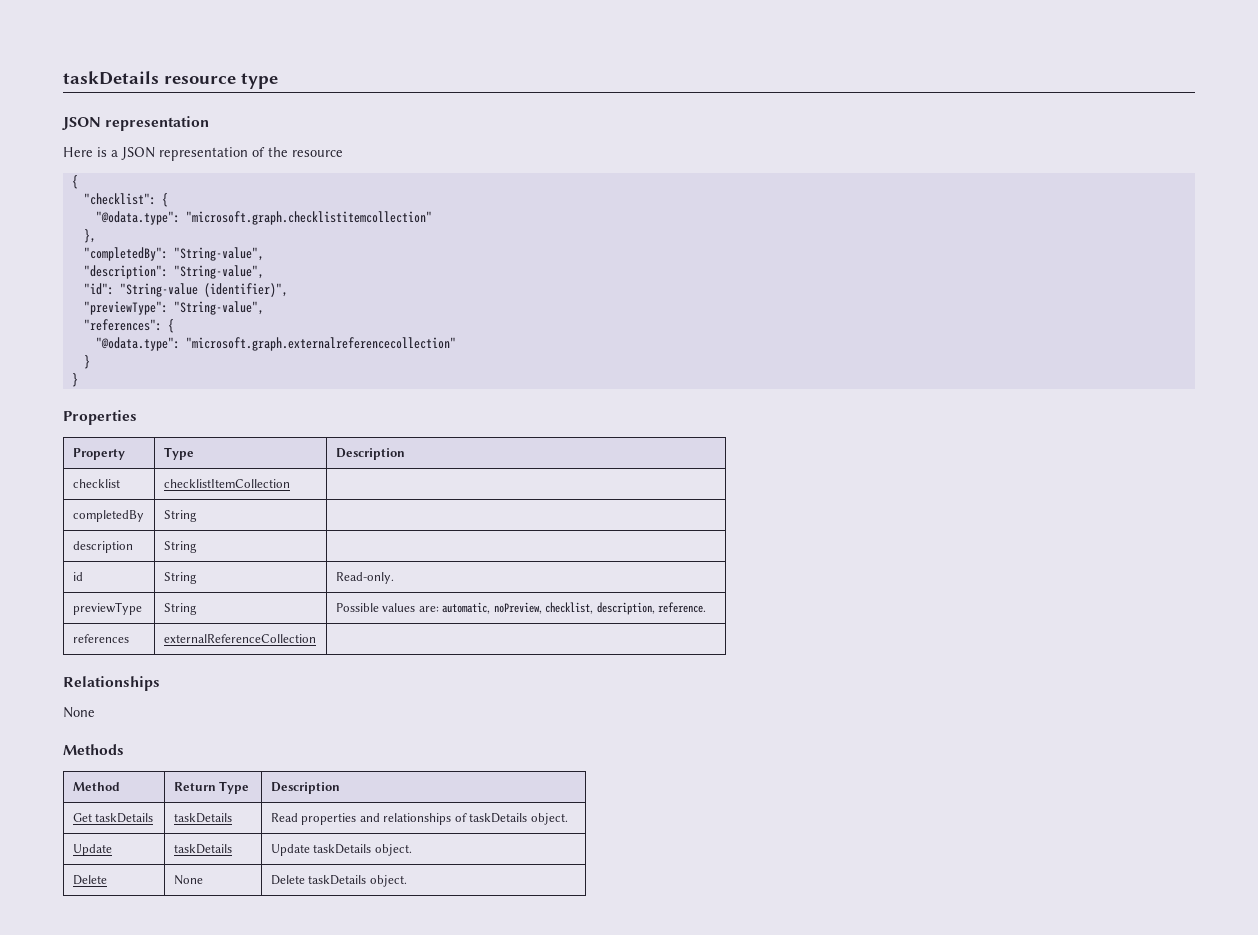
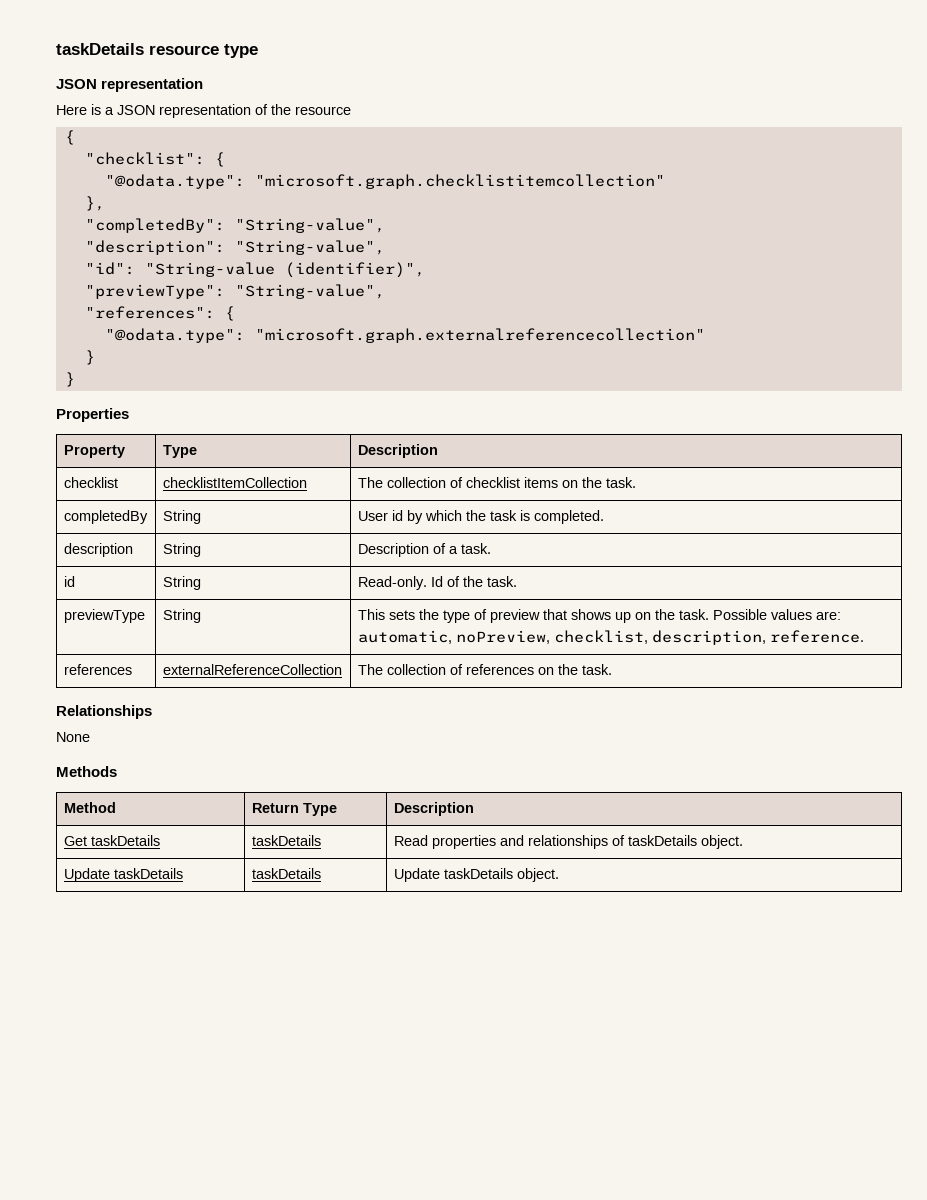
[72,510,144,522] [163,510,197,522] [72,541,133,553] [163,541,197,553] [72,572,83,581] [163,572,197,584] [335,572,394,584] [72,602,142,615] [163,603,197,615] // completedBy | String | // description | String | // id | String | Read-only. // previewType | String | -> [357,477,636,488] [63,510,148,524] [162,510,201,524] [357,510,604,524] [63,543,133,557] [162,543,201,557] [357,543,491,557] [63,576,75,587] [162,576,201,590] [357,576,517,590] [63,609,145,623] [162,609,201,623] [357,609,709,623] The collection of checklist items on the task. // completedBy | String | User id by which the task is completed. // description | String | Description of a task. // id | String | Read-only. Id of the task. // previewType | String | This sets the type of preview that shows up on the task.
(316, 638) none -> [357,664,612,675] The collection of references on the task.
(112, 850) none -> [113,868,183,879] taskDetails
[72,875,107,885] [173,875,203,885] [270,875,407,887] // Delete | None | Delete taskDetails object. -> (559, 875) none

